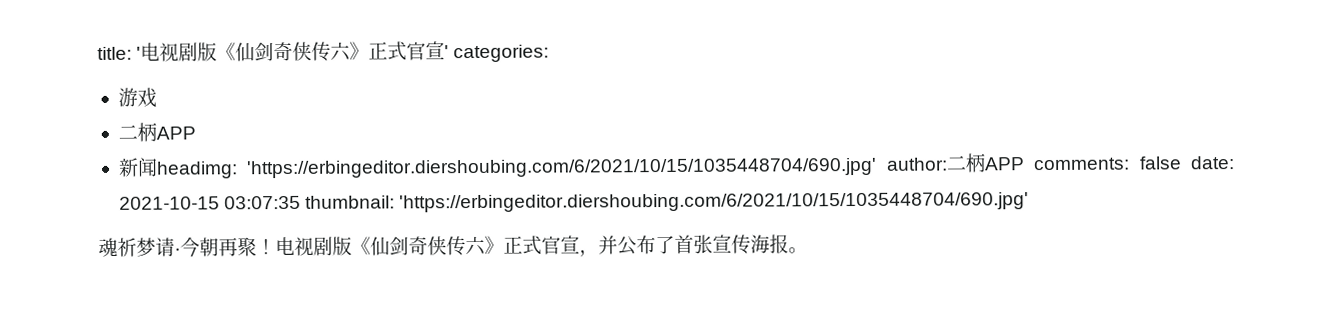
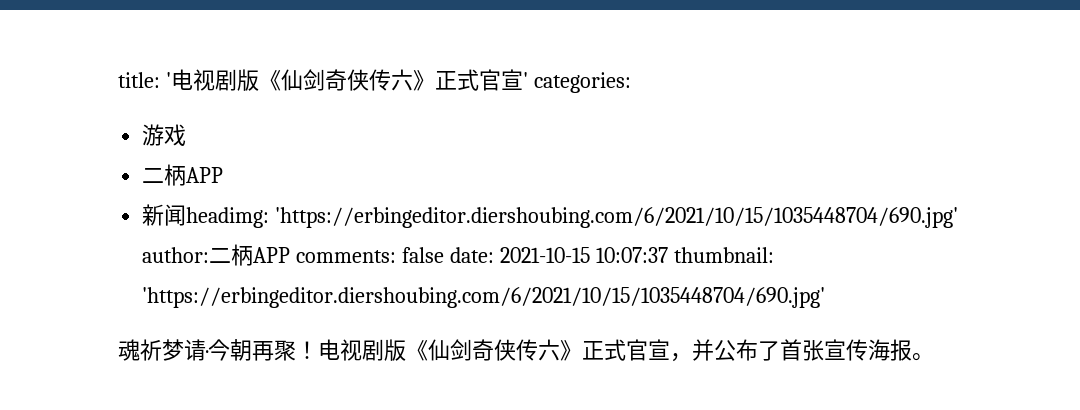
[224,195,302,210] 03:07:35 -> [595,247,668,263] 10:07:37

